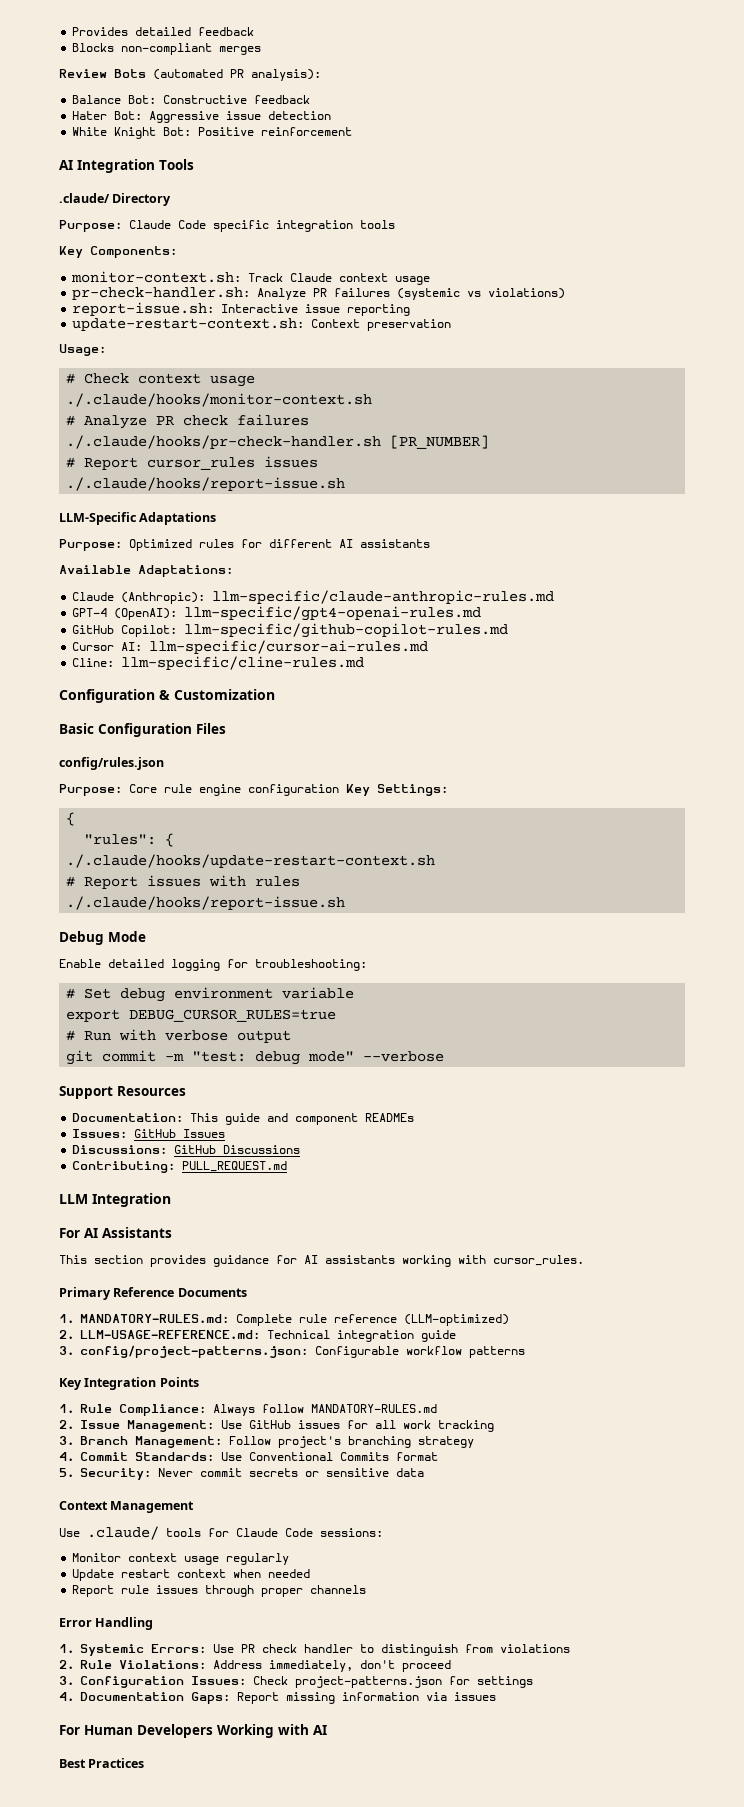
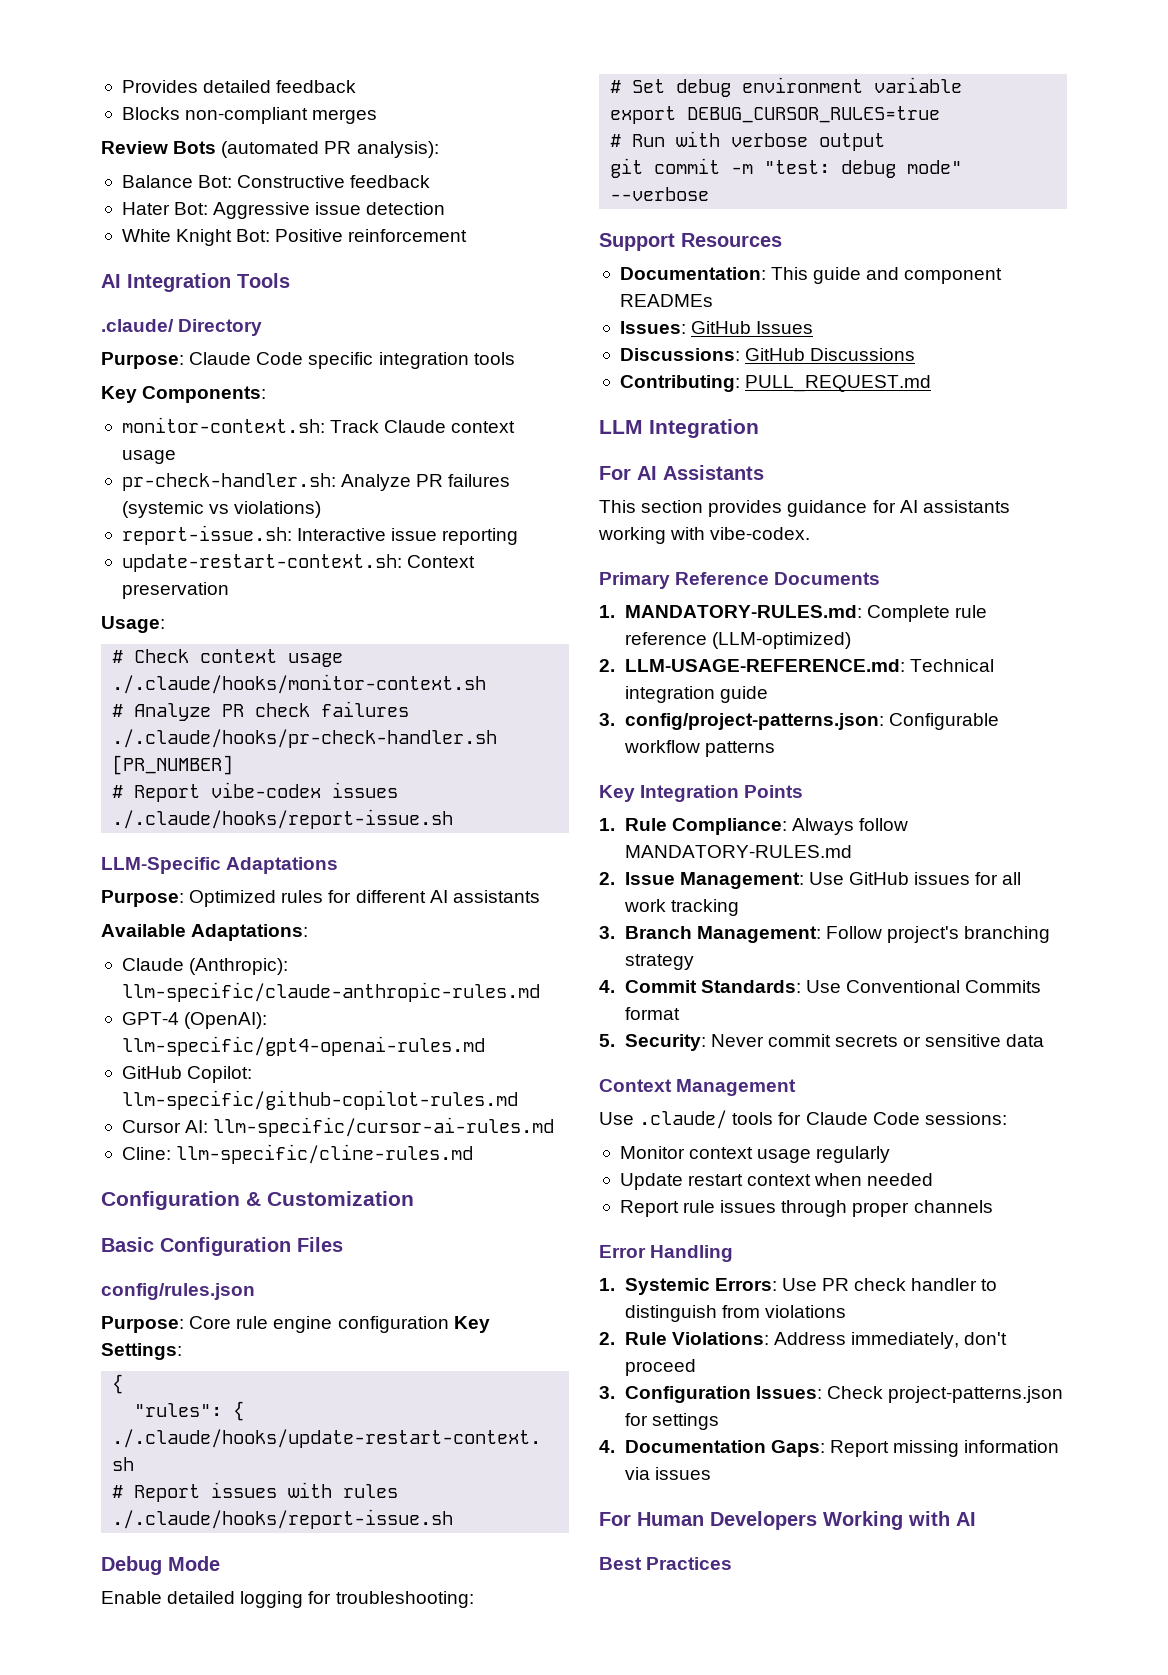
[147,457,256,470] cursor_rules -> [211,782,322,798] vibe-codex
[493,1255,584,1266] cursor_rules. -> [710,527,811,540] vibe-codex.

